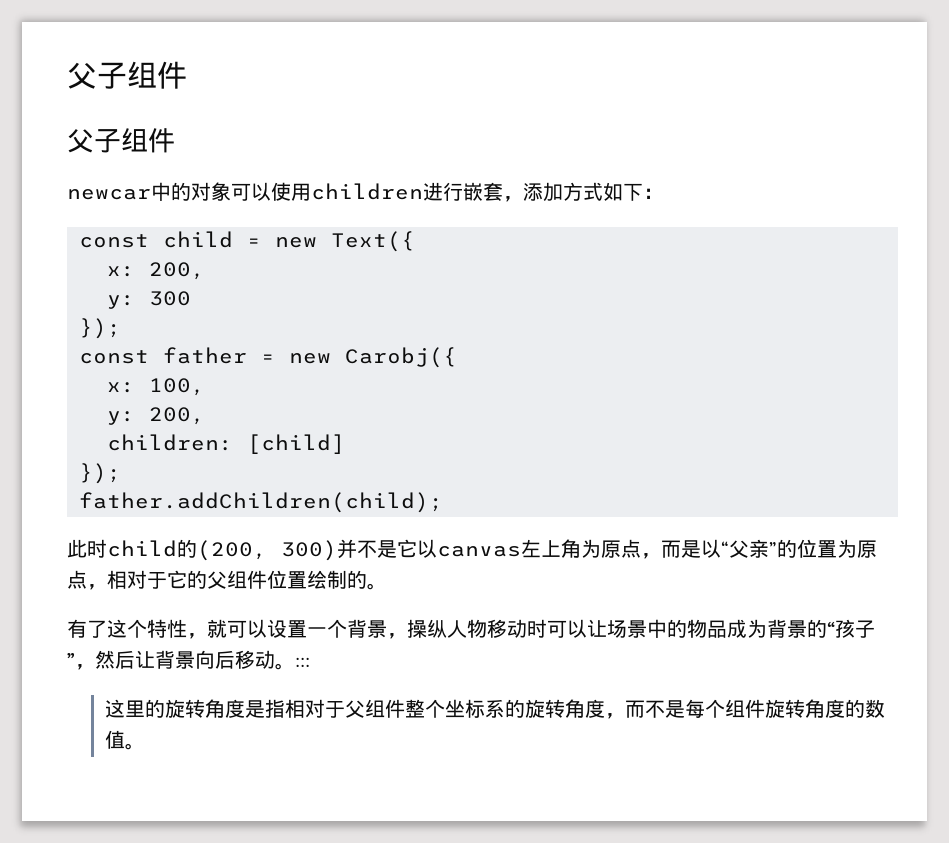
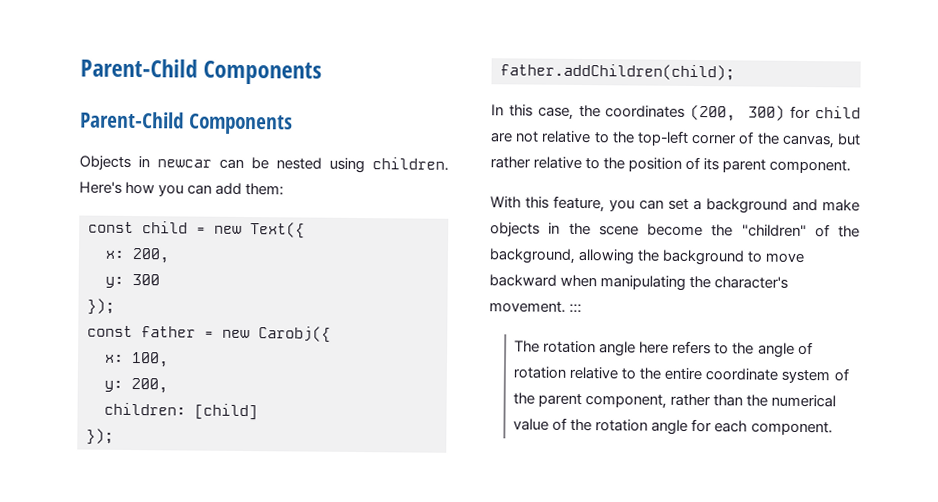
[67,61,187,89] [67,128,175,153] [67,182,663,202] 父子组件 // 父子组件 // newcar中的对象可以使用children进行嵌套，添加方式如下： -> [80,58,323,85] [80,111,293,135] [79,155,449,174] [79,181,285,197] Parent-Child Components // Parent-Child Components // Objects in newcar can be nested using children. Here's how you can add them:
[67,539,877,561] [67,570,387,590] [67,619,875,639] [67,650,310,670] [104,699,885,719] [104,730,145,750] 此时child的(200, 300)并不是它以canvas左上角为原点，而是以“父亲”的位置为原点，相对于它的父组件位置绘制的。 // 有了这个特性，就可以设置一个背景，操纵人物移动时可以让场景中的物品成为背景的“孩子”，然后让背景向后移动。::: // 这里的旋转角度是指相对于父组件整个坐标系的旋转角度，而不是每个组件旋转角度的数值。 -> [491,104,861,122] [490,130,861,149] [490,156,852,174] [490,195,860,214] [490,222,860,238] [489,248,805,266] [489,274,789,291] [489,301,583,314] [514,340,813,358] [513,366,849,384] [513,392,837,409] [513,417,833,436] In this case, the coordinates (200, 300) for child are not relative to the top-left corner of the canvas, but rather relative to the position of its parent component. // With this feature, you can set a background and make objects in the scene become the "children" of the background, allowing the background to move backward when manipulating the character's movement. ::: // The rotation angle here refers to the angle of rotation relative to the entire coordinate system of the parent component, rather than the numerical value of the rotation angle for each component.

